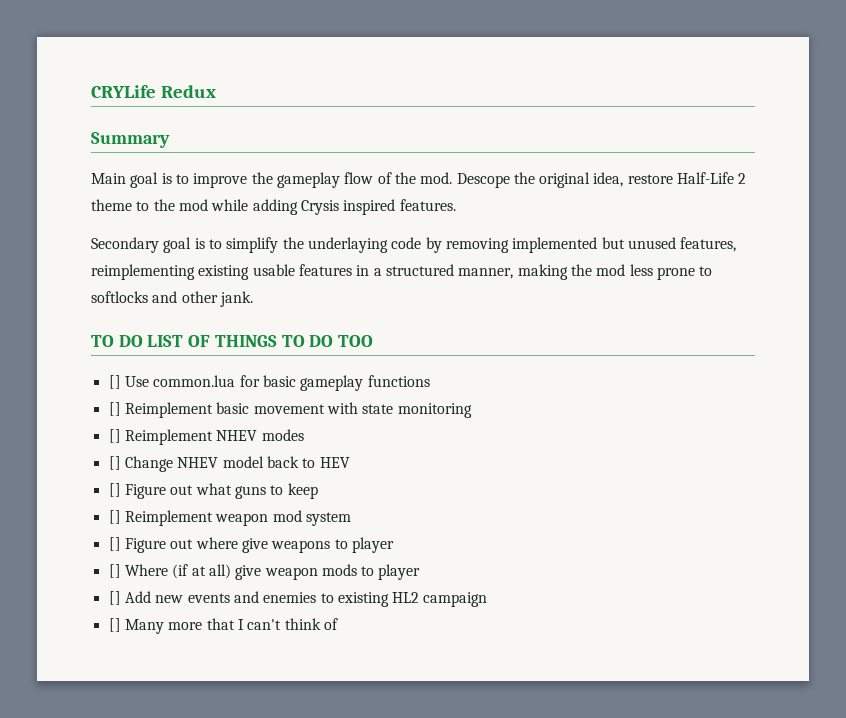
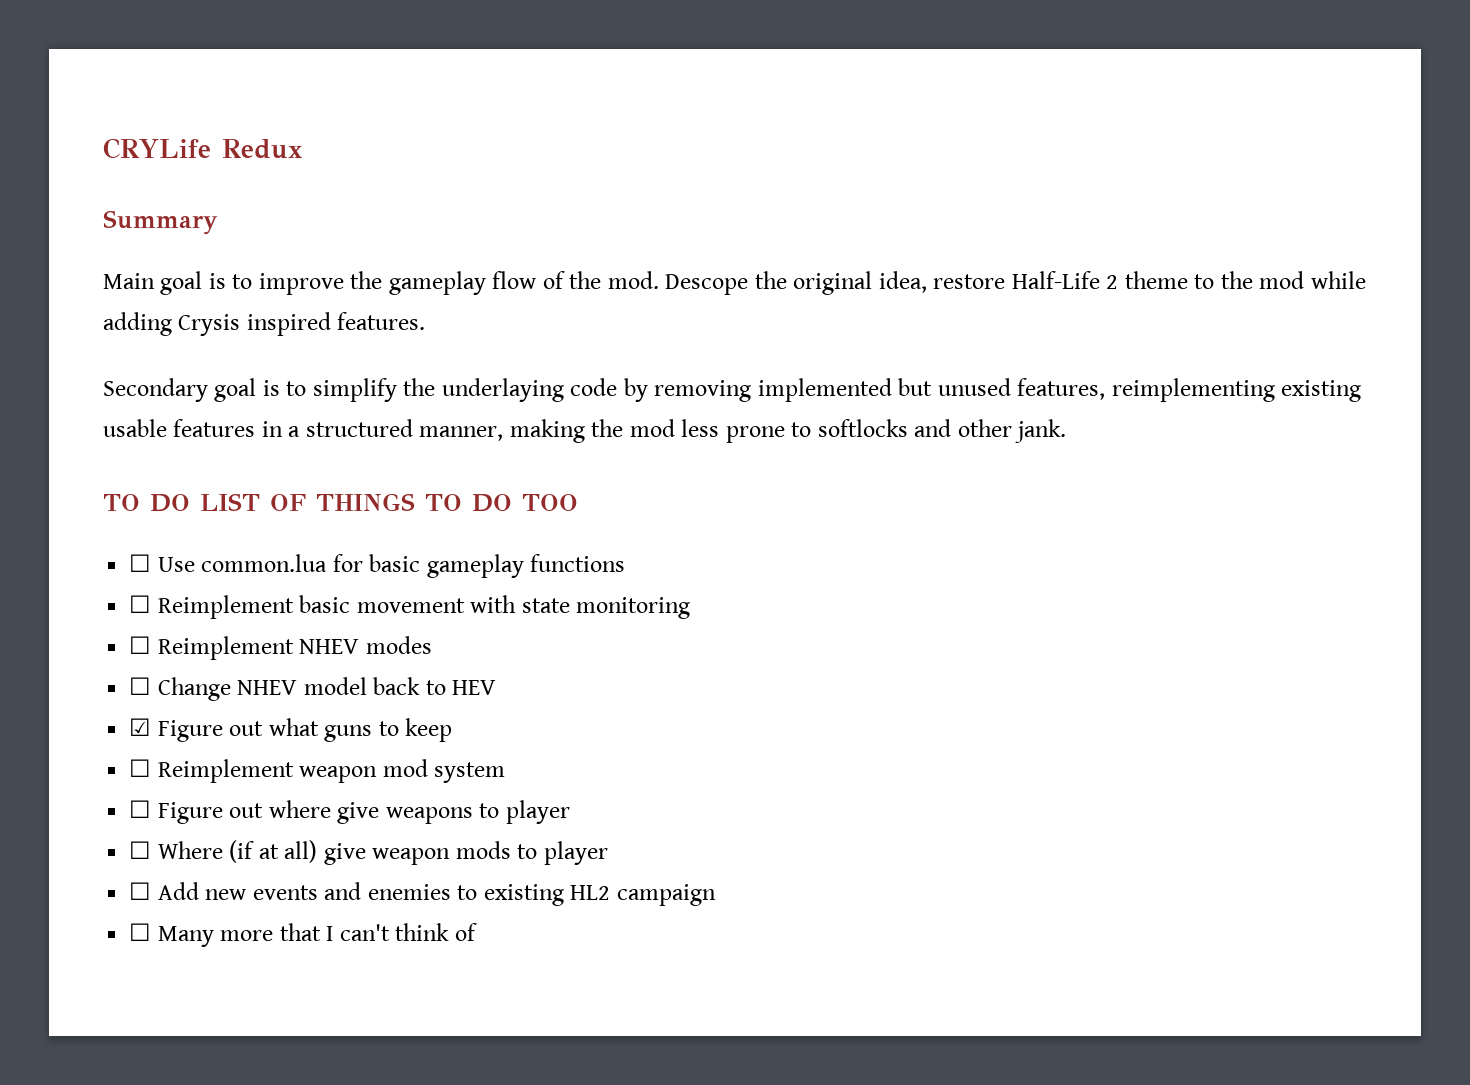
[108,375,121,389] [] -> [129,554,152,572] ☐
[108,402,121,416] [] -> [129,595,152,613] ☐
[108,429,121,443] [] -> [129,636,152,654] ☐
[108,456,121,470] [] -> [129,677,152,695] ☐
[108,483,121,497] [] -> [129,718,152,736] ☑
[108,510,121,524] [] -> [129,759,152,777] ☐
[108,537,121,551] [] -> [129,800,152,818] ☐
[108,564,121,578] [] -> [129,841,152,859] ☐
[108,591,121,605] [] -> [129,882,152,900] ☐
[108,618,121,632] [] -> [129,923,152,941] ☐

